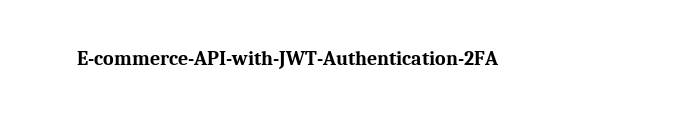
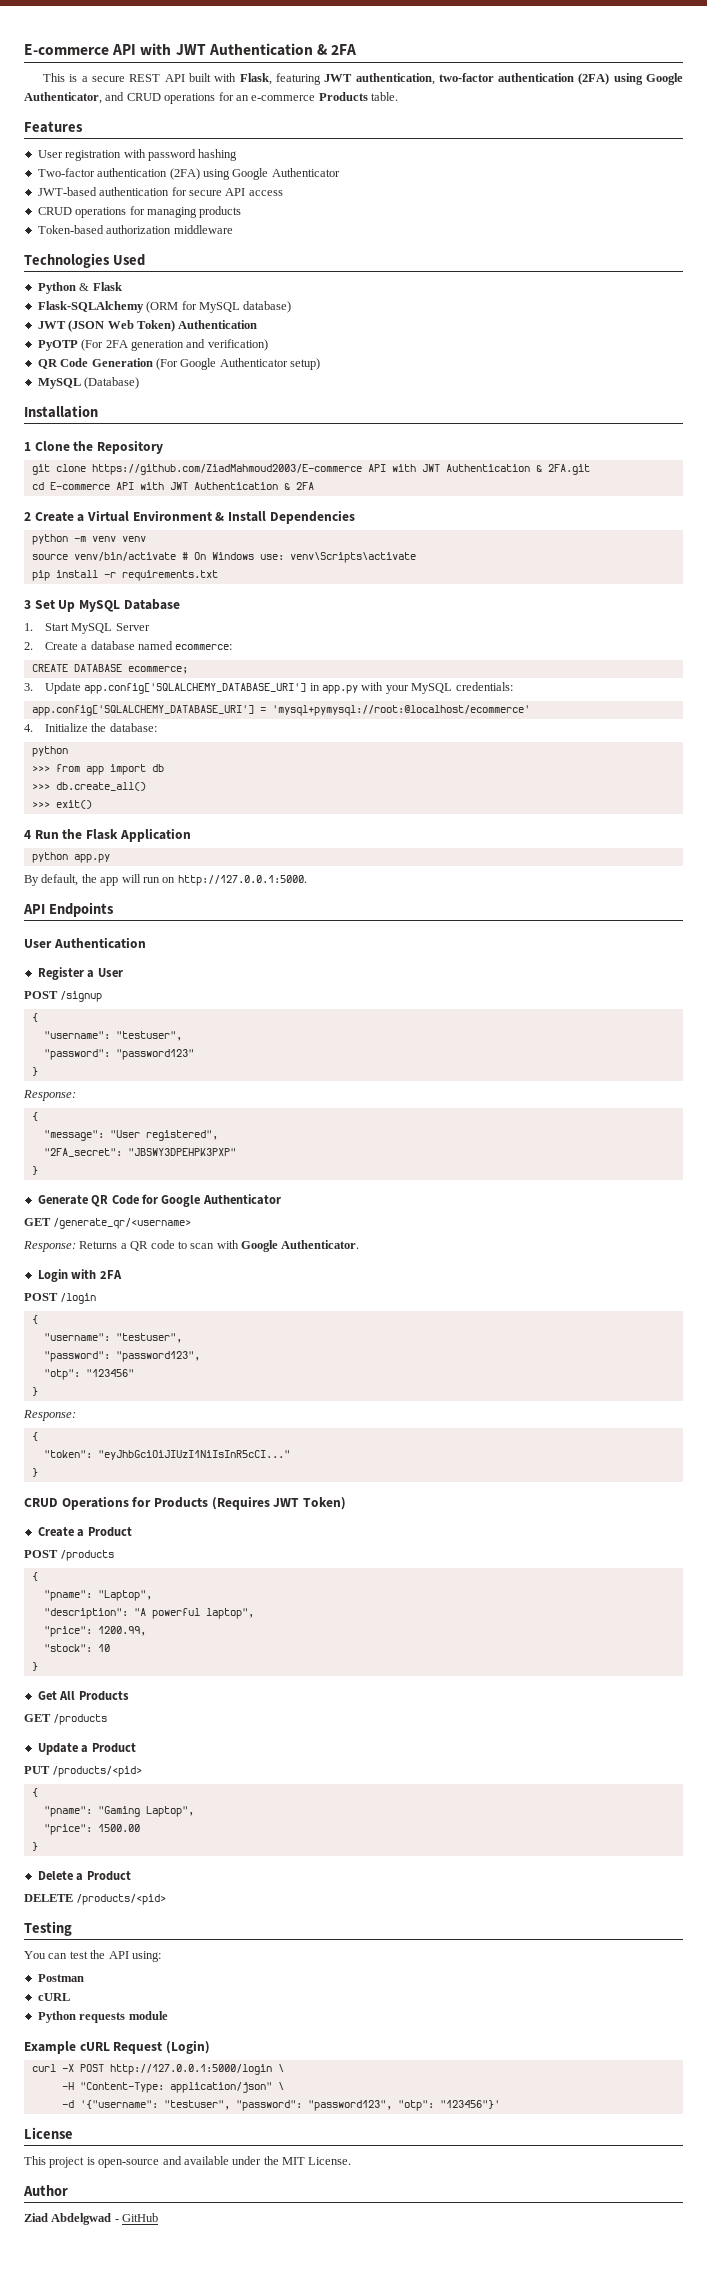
[77,50,499,69] E-commerce-API-with-JWT-Authentication-2FA -> [24,43,357,56] [43,73,684,85] [24,92,398,104] [24,121,83,133] [37,149,238,161] [37,168,340,180] [37,187,283,196] [37,206,242,218] [37,225,233,234] [24,253,145,268] [37,282,122,294] [37,301,292,313] [37,320,258,332] [37,339,268,351] [37,358,320,370] [37,377,140,389] [24,405,98,418] [24,440,163,454] [31,464,590,475] [31,482,314,490] [24,510,355,524] [31,534,146,545] [31,552,416,563] [31,570,218,581] [24,599,180,612] [24,623,150,634] [24,641,233,650] [31,664,188,674] [24,682,513,694] [31,705,530,716] [24,723,157,732] [31,746,68,757] [31,764,164,775] [31,782,146,791] [31,800,92,809] [24,828,191,842] [31,852,110,863] [24,874,307,886] [23,902,114,917] [24,937,146,949] [37,967,123,980] [24,991,103,1002] [31,1013,38,1022] [43,1031,182,1041] [43,1049,194,1060] [31,1067,38,1076] [23,1090,76,1101] [31,1112,38,1121] [43,1130,218,1141] [43,1148,236,1157] [31,1166,38,1175] [37,1194,281,1207] [24,1218,192,1229] [23,1240,360,1252] [37,1269,122,1282] [24,1293,97,1304] [31,1315,38,1324] [43,1333,182,1343] [43,1351,200,1362] [43,1369,134,1380] [31,1387,38,1396] [23,1410,76,1421] [31,1432,38,1441] [43,1450,290,1460] [31,1468,38,1477] [24,1496,346,1510] [37,1527,132,1537] [24,1550,115,1561] [31,1572,38,1581] [43,1590,152,1601] [43,1608,254,1619] [43,1626,146,1637] [43,1644,110,1652] [31,1662,38,1671] [37,1691,129,1701] [24,1714,108,1725] [37,1743,136,1755] [24,1766,143,1777] [31,1788,38,1797] [43,1806,194,1817] [43,1824,140,1835] [31,1842,38,1851] [37,1871,131,1881] [24,1894,167,1905] [24,1921,72,1936] [24,1950,161,1962] [37,1974,84,1982] [37,1993,70,2001] [37,2011,168,2023] [24,2040,210,2054] [31,2064,284,2075] [61,2082,284,2093] [61,2100,500,2111] [24,2127,73,2139] [24,2156,352,2168] [23,2185,68,2196] [24,2213,159,2225] E-commerce API with JWT Authentication & 2FA // This is a secure REST API built with Flask, featuring JWT authentication, two-factor authentication (2FA) using Google Authenticator, and CRUD operations for an e-commerce Products table. // Features // User registration with password hashing // Two-factor authentication (2FA) using Google Authenticator // JWT-based authentication for secure API access // CRUD operations for managing products // Token-based authorization middleware // Technologies Used // Python & Flask // Flask-SQLAlchemy (ORM for MySQL database) // JWT (JSON Web Token) Authentication // PyOTP (For 2FA generation and verification) // QR Code Generation (For Google Authenticator setup) // MySQL (Database) // Installation // 1 Clone the Repository // git clone https://github.com/ZiadMahmoud2003/E-commerce API with JWT Authentication & 2FA.git // cd E-commerce API with JWT Authentication & 2FA // 2 Create a Virtual Environment & Install Dependencies // python -m venv venv // source venv/bin/activate # On Windows use: venv\Scripts\activate // pip install -r requirements.txt // 3 Set Up MySQL Database // 1. Start MySQL Server // 2. Create a database named ecommerce: // CREATE DATABASE ecommerce; // 3. Update app.config['SQLALCHEMY_DATABASE_URI'] in app.py with your MySQL credentials: // app.config['SQLALCHEMY_DATABASE_URI'] = 'mysql+pymysql://root:@localhost/ecommerce' // 4. Initialize the database: // python // >>> from app import db // >>> db.create_all() // >>> exit() // 4 Run the Flask Application // python app.py // By default, the app will run on http://127.0.0.1:5000. // API Endpoints // User Authentication // Register a User // POST /signup // { // "username": "testuser", // "password": "password123" // } // Response: // { // "message": "User registered", // "2FA_secret": "JBSWY3DPEHPK3PXP" // } // Generate QR Code for Google Authenticator // GET /generate_qr/<username> // Response: Returns a QR code to scan with Google Authenticator. // Login with 2FA // POST /login // { // "username": "testuser", // "password": "password123", // "otp": "123456" // } // Response: // { // "token": "eyJhbGciOiJIUzI1NiIsInR5cCI..." // } // CRUD Operations for Products (Requires JWT Token) // Create a Product // POST /products // { // "pname": "Laptop", // "description": "A powerful laptop", // "price": 1200.99, // "stock": 10 // } // Get All Products // GET /products // Update a Product // PUT /products/<pid> // { // "pname": "Gaming Laptop", // "price": 1500.00 // } // Delete a Product // DELETE /products/<pid> // Testing // You can test the API using: // Postman // cURL // Python requests module // Example cURL Request (Login) // curl -X POST http://127.0.0.1:5000/login \ // -H "Content-Type: application/json" \ // -d '{"username": "testuser", "password": "password123", "otp": "123456"}' // License // This project is open-source and available under the MIT License. // Author // Ziad Abdelgwad - GitHub

